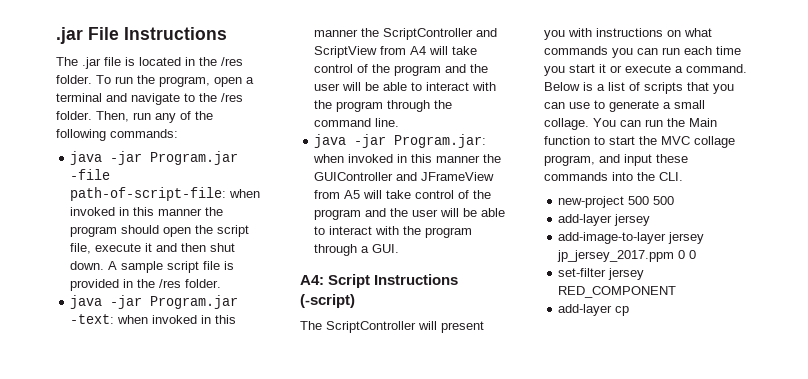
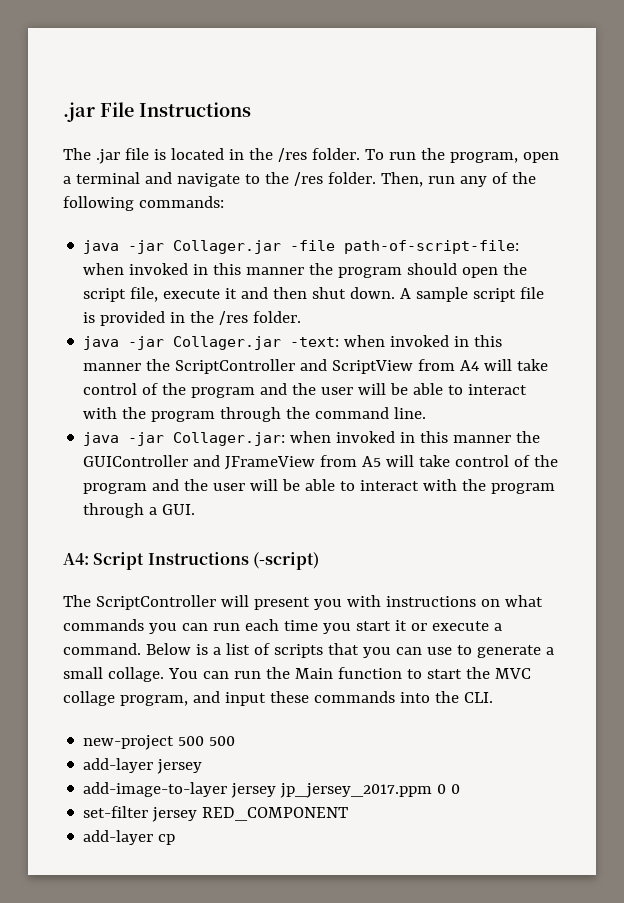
[150,151,239,165] Program.jar -> [173,240,282,254] Collager.jar
[150,295,239,309] Program.jar -> [173,336,282,350] Collager.jar
[394,134,487,148] Program.jar: -> [173,432,286,446] Collager.jar:

